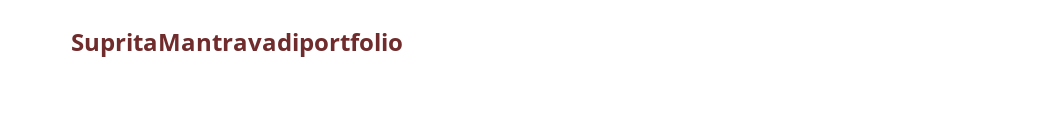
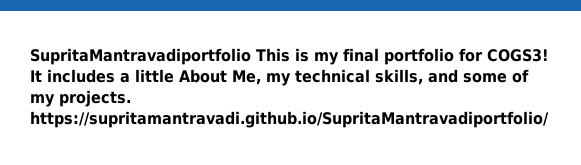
(403, 45) none -> [256,48,549,65] [30,69,529,86] [30,90,131,107] [30,111,549,128] This is my final portfolio for COGS3! It includes a little About Me, my technical skills, and some of my projects. https://supritamantravadi.github.io/SupritaMantravadiportfolio/

